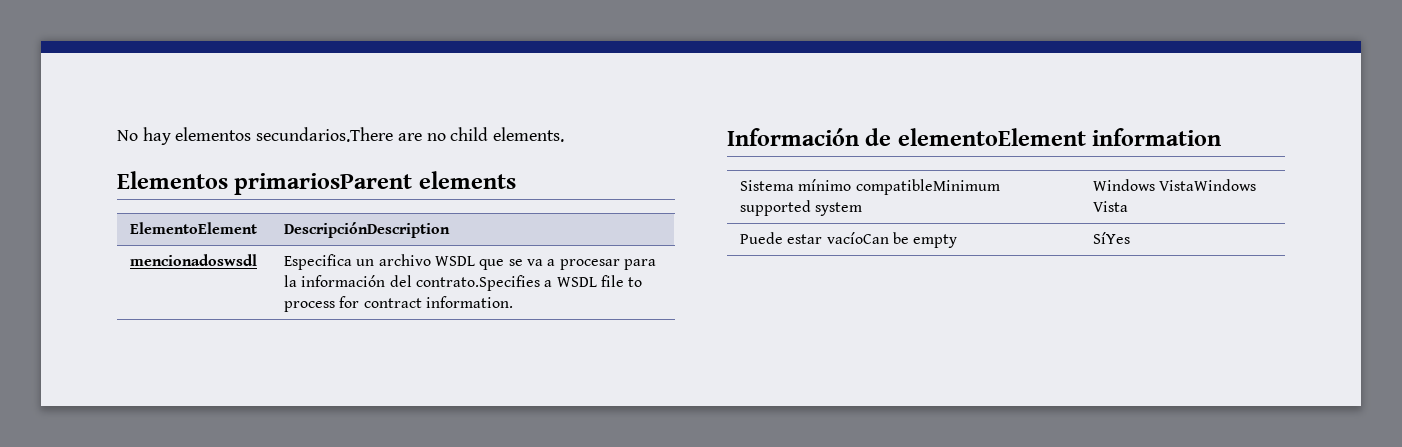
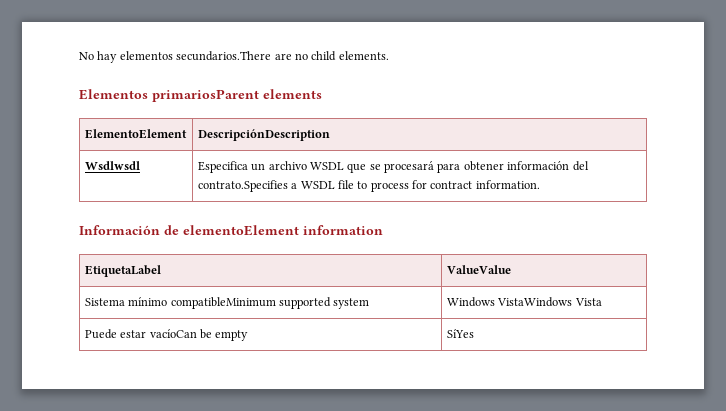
[130,254,258,266] mencionadoswsdl -> [84,161,140,170] Wsdlwsdl
[526,259,656,270] [284,275,298,287] va a procesar para la -> [384,161,504,173] procesará para obtener
(1222, 137) none -> [84,265,161,277] [446,265,511,274] // EtiquetaLabel | ValueValue

